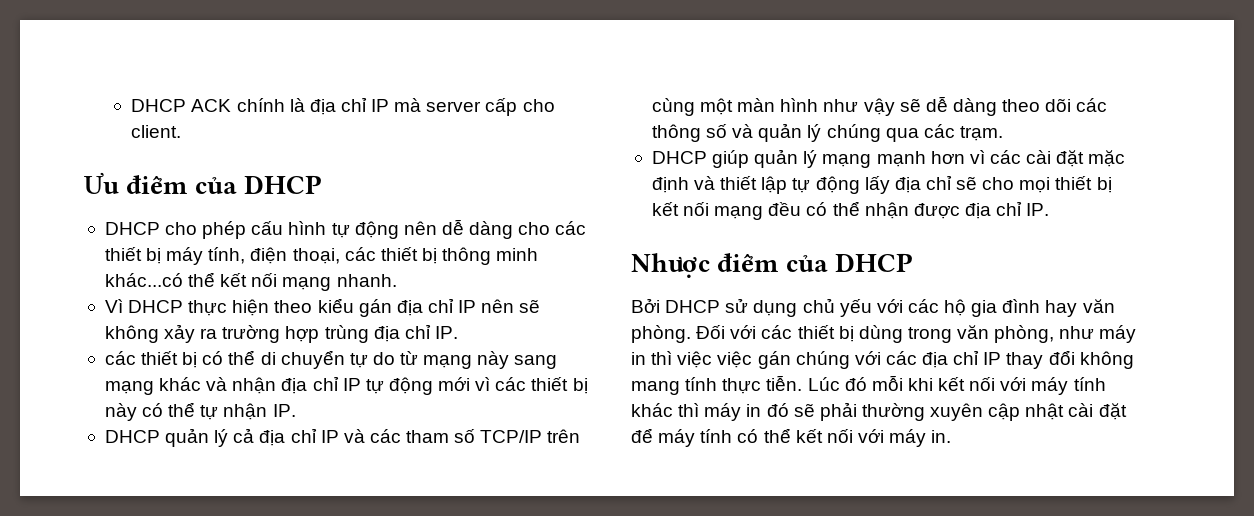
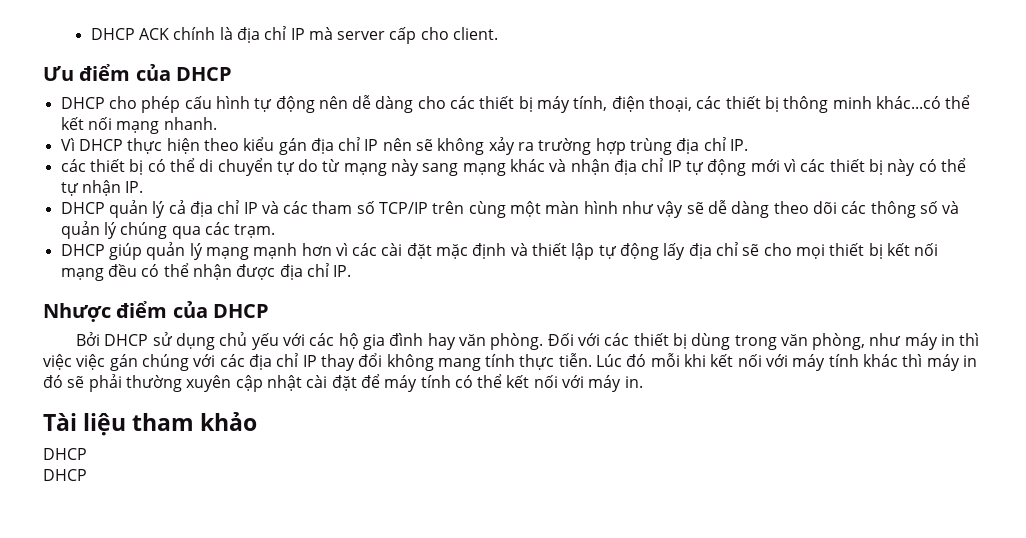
(952, 436) none -> [43,412,258,436] [43,448,87,460] [43,469,87,481] // Tài liệu tham khảo // DHCP // DHCP

